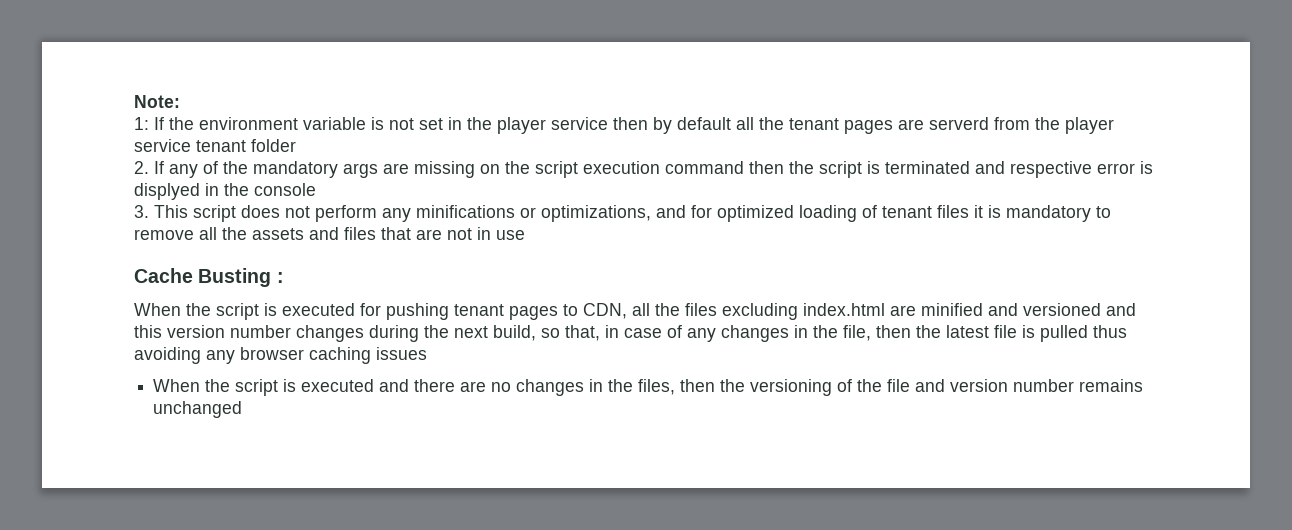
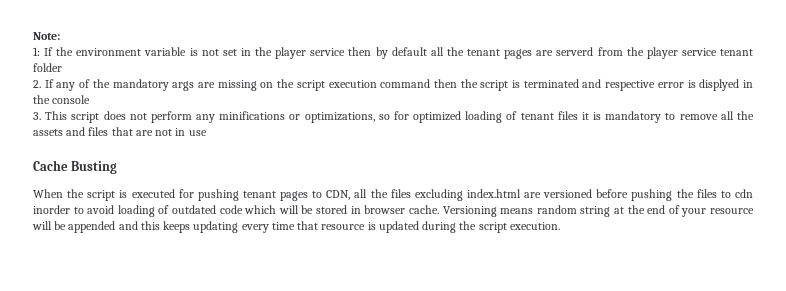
[656,205,686,218] and -> [378,114,390,120] so
[276,272,284,283] : -> (118, 167) none
[921,303,1136,316] [134,325,1127,342] [134,347,427,364] [153,379,1144,396] [153,401,243,418] minified and versioned and this version number changes during the next build, so that, in case of any changes in the file, then the latest file is pulled thus avoiding any browser caching issues // When the script is executed and there are no changes in the files, then the versioning of the file and version number remains unchanged -> [543,189,754,201] [33,205,754,217] [32,221,560,233] versioned before pushing the files to cdn inorder to avoid loading of outdated code which will be stored in browser cache. Versioning means random string at the end of your resource will be appended and this keeps updating every time that resource is updated during the script execution.

